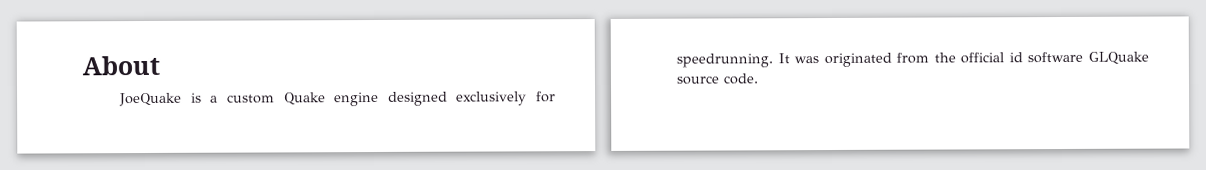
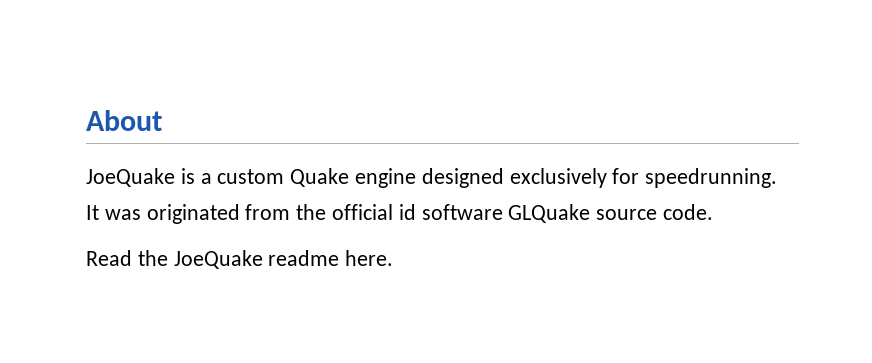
(773, 60) none -> (778, 178) //
(758, 79) none -> [86,250,394,269] // Read the JoeQuake readme here.

